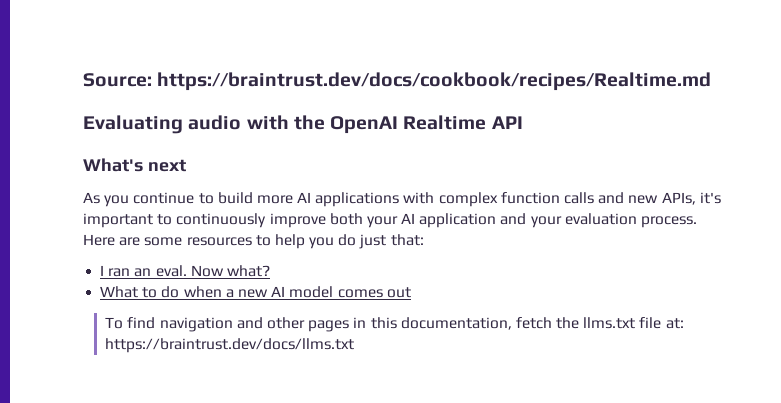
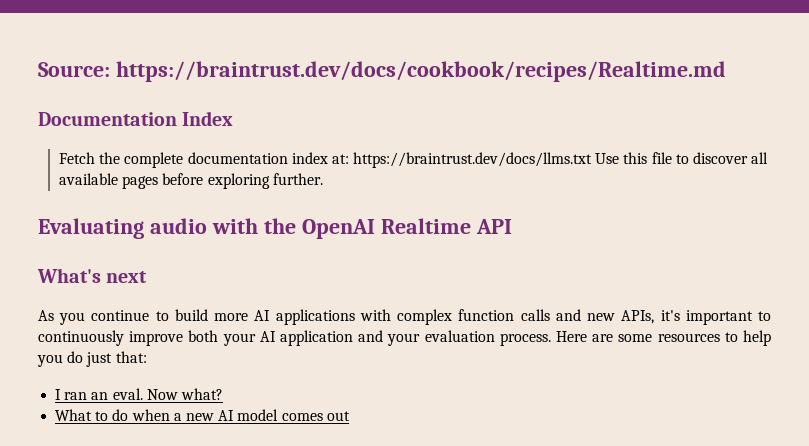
(712, 81) none -> [38,111,234,126] [58,152,769,168] [58,173,323,189] // Documentation Index // Fetch the complete documentation index at: https://braintrust.dev/docs/llms.txt Use this file to discover all available pages before exploring further.
[105,317,684,332] [105,338,355,353] // To find navigation and other pages in this documentation, fetch the llms.txt file at: https://braintrust.dev/docs/llms.txt -> (350, 416) none

